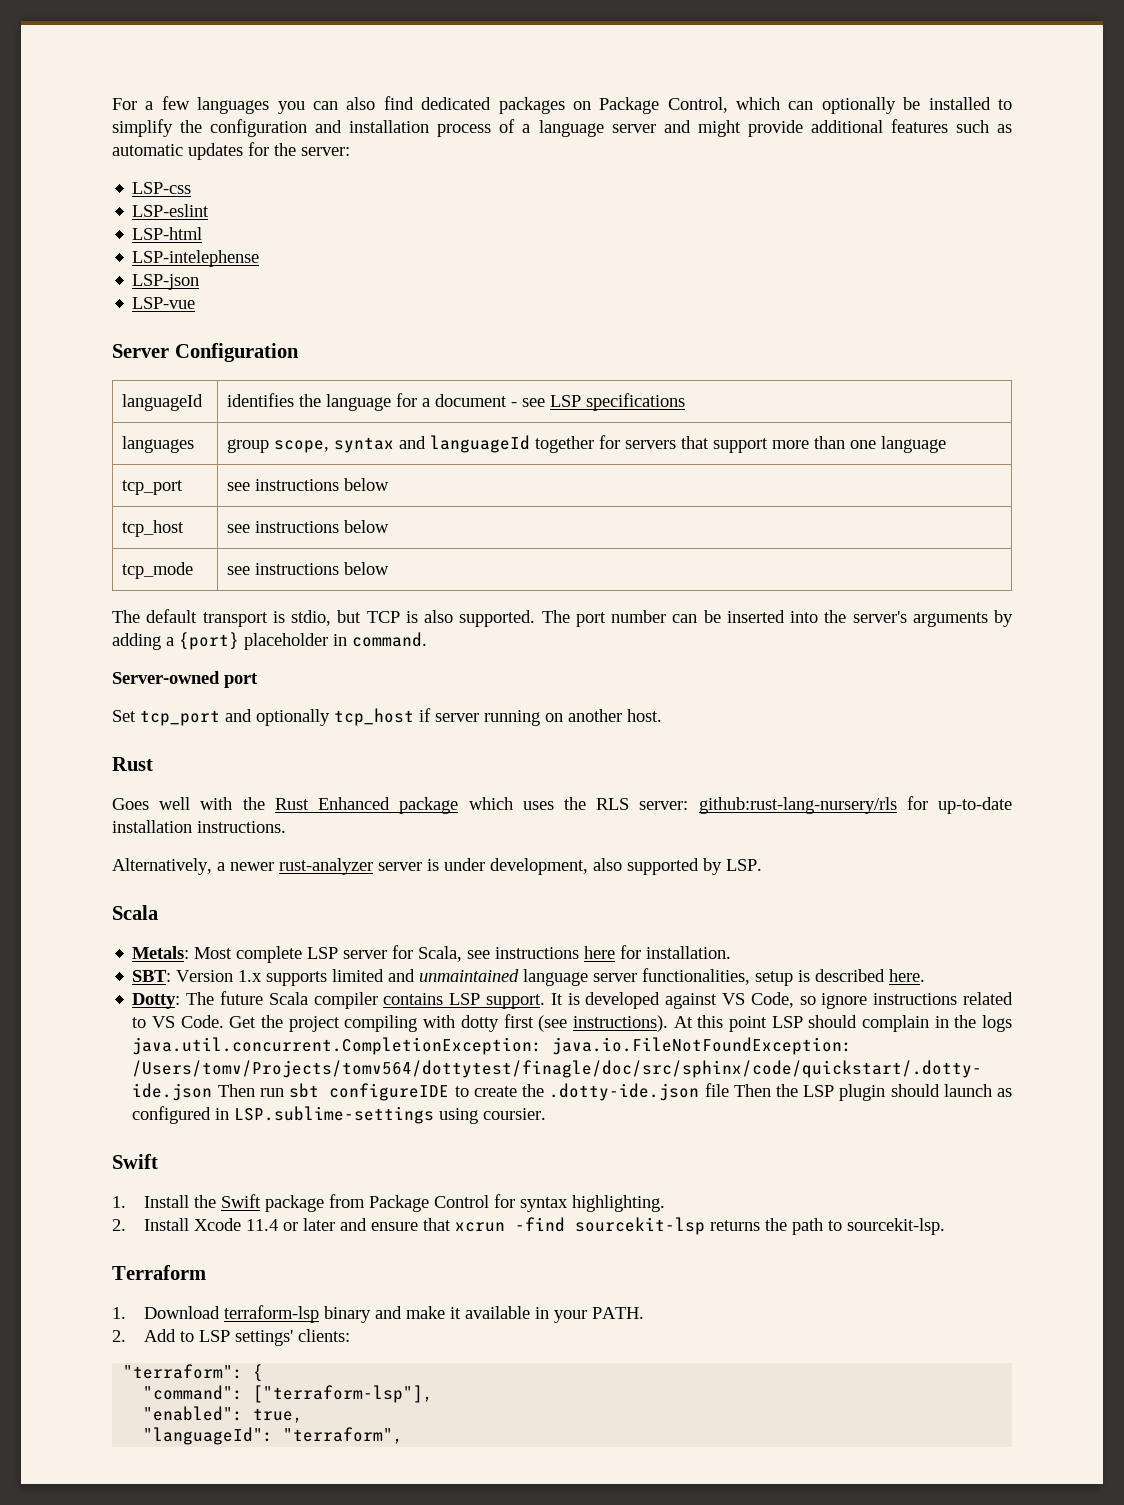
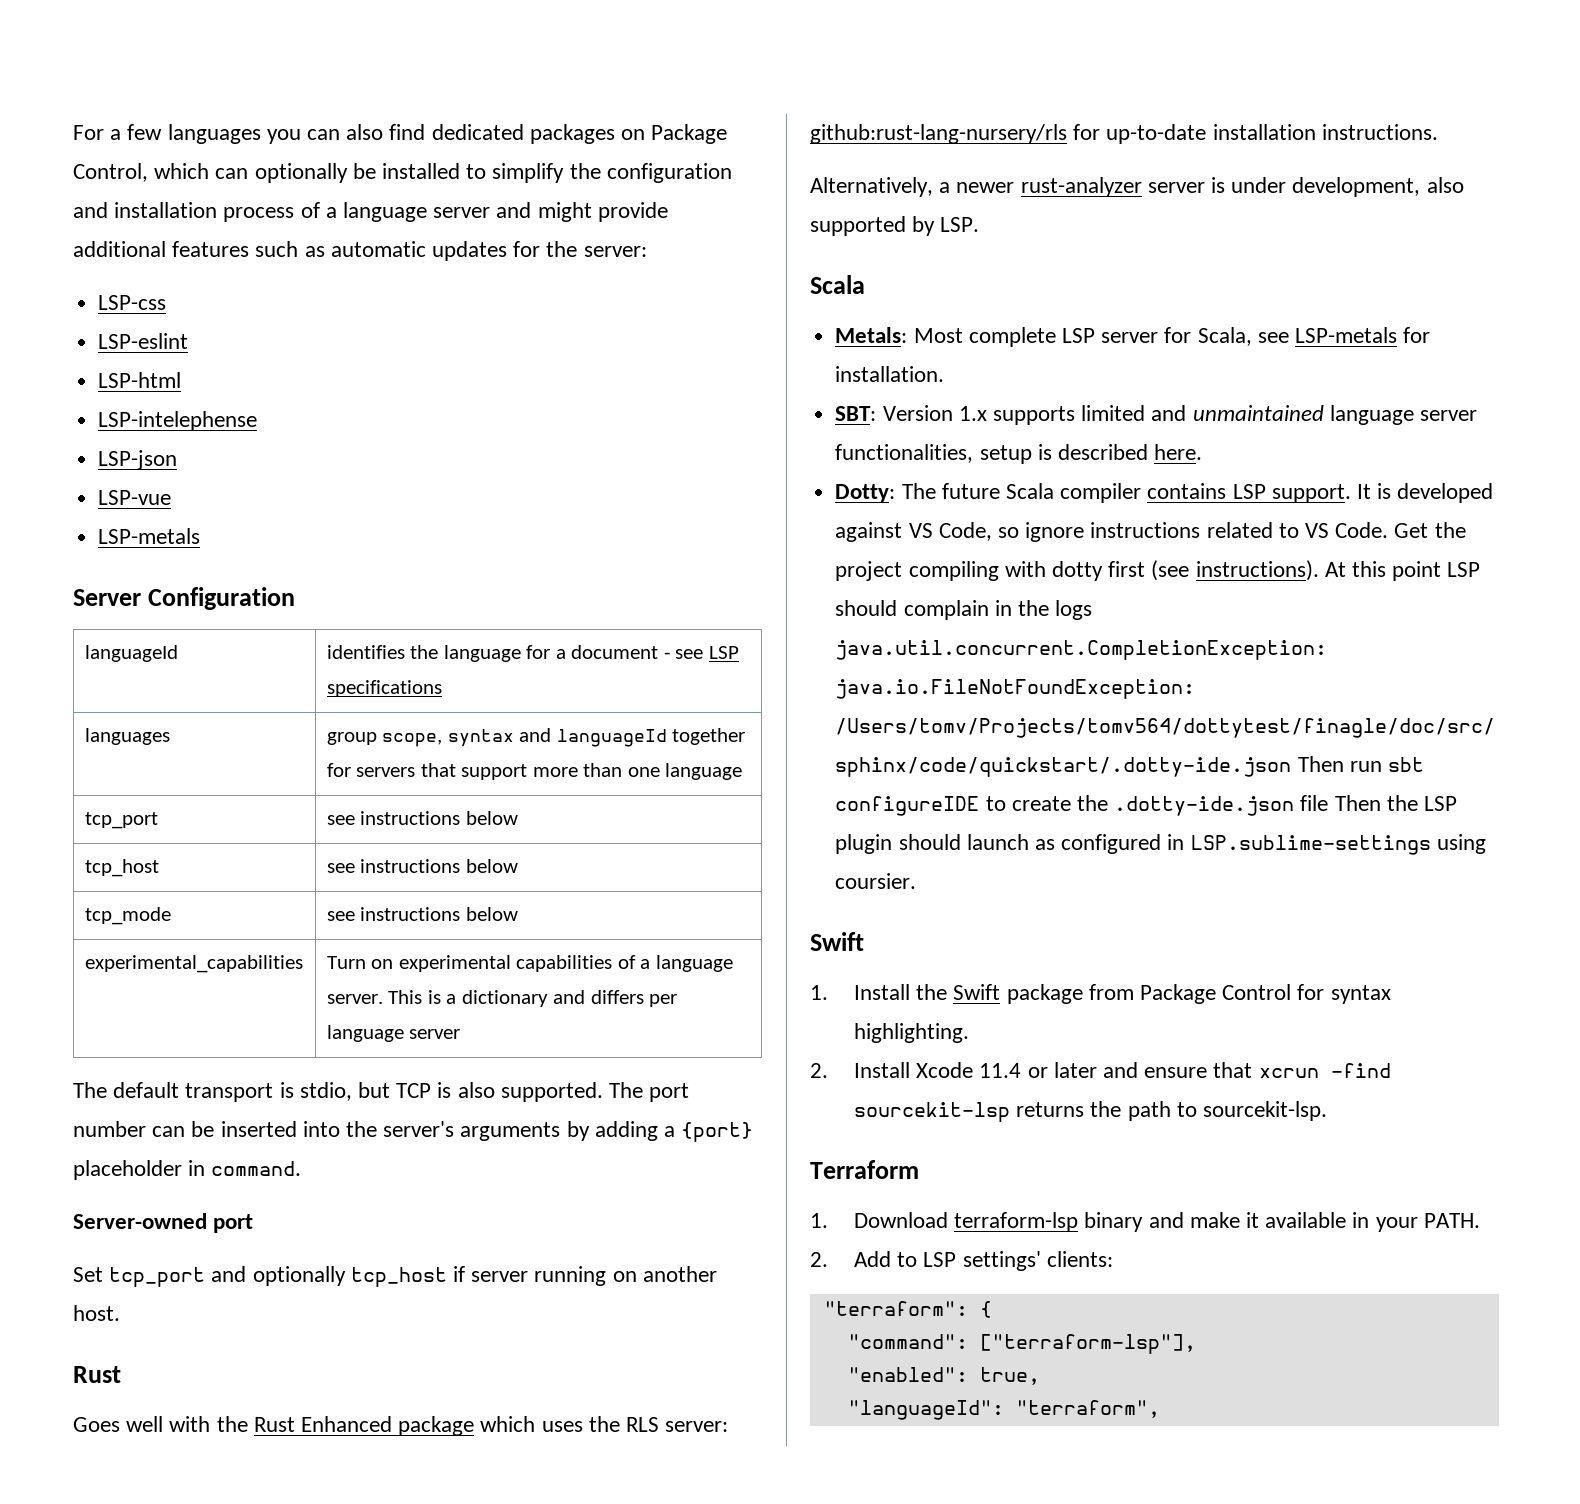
(196, 303) none -> [98,528,201,544] // LSP-metals
(390, 568) none -> [84,955,303,973] [326,955,733,972] [326,990,678,1007] [326,1025,461,1042] // experimental_capabilities | Turn on experimental capabilities of a language server. This is a dictionary and differs per language server
[495,946,616,959] instructions here -> [1294,327,1397,343] LSP-metals

